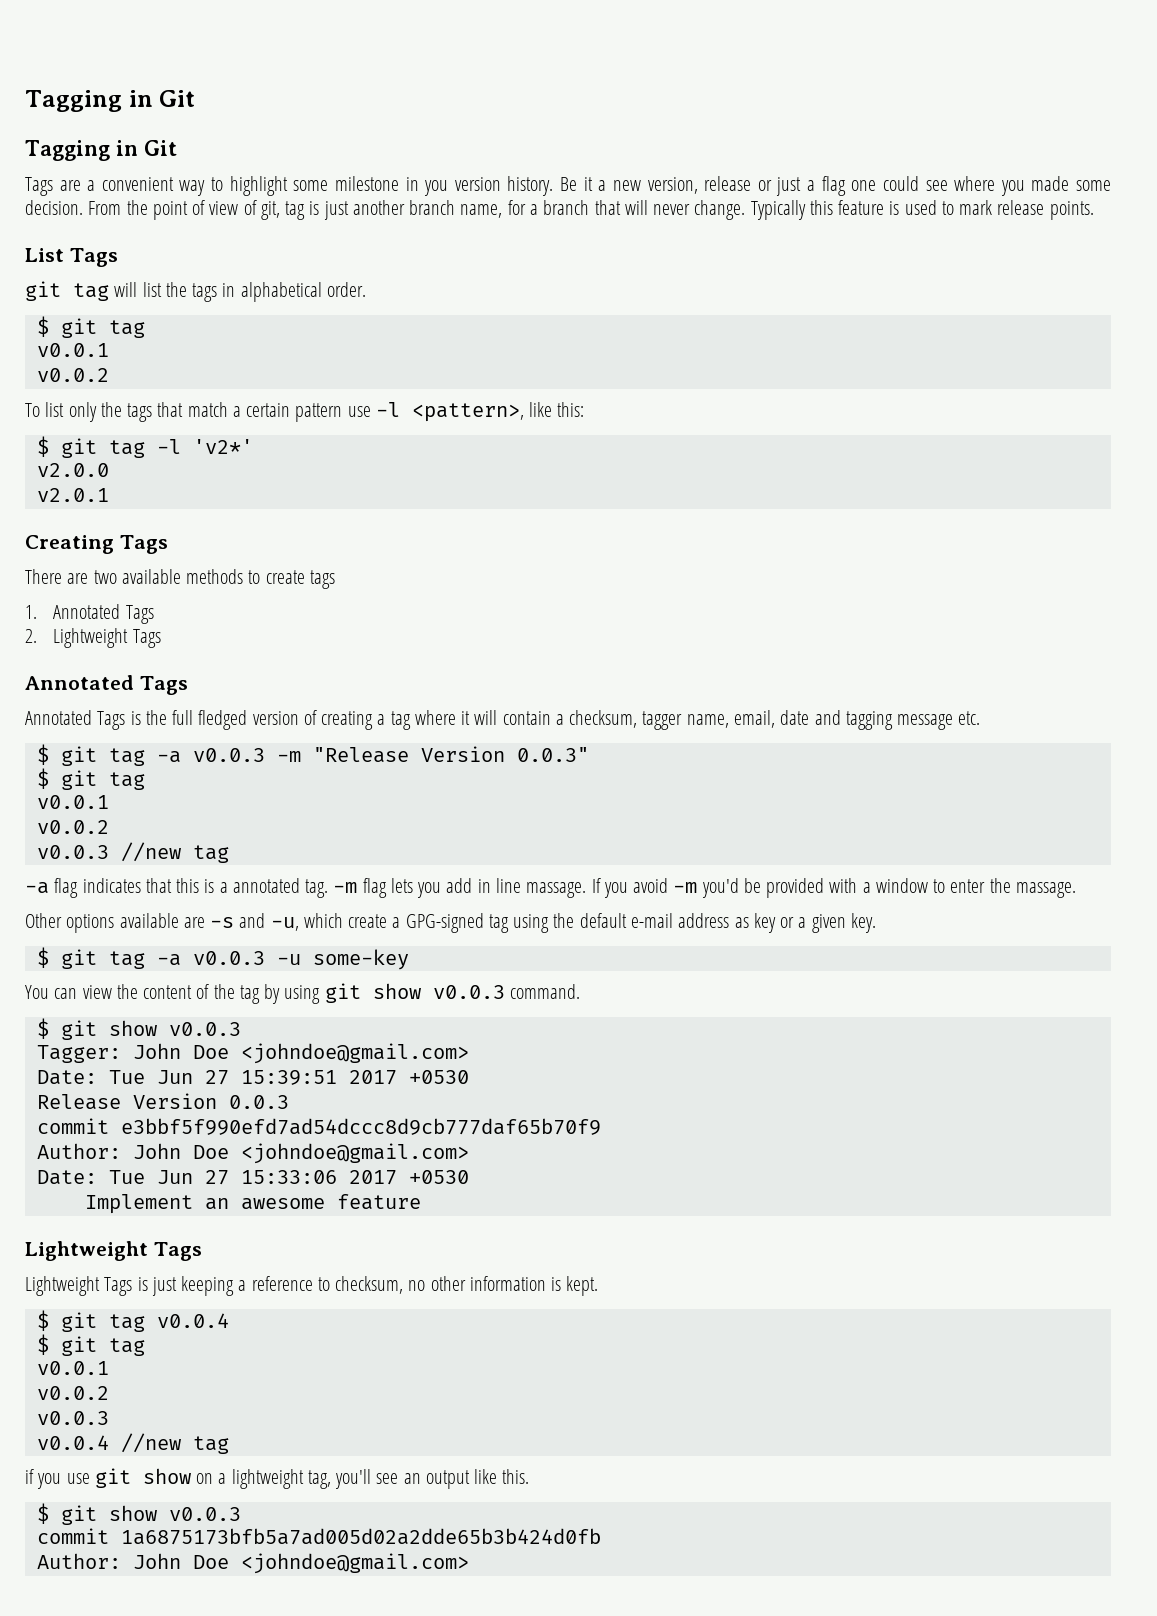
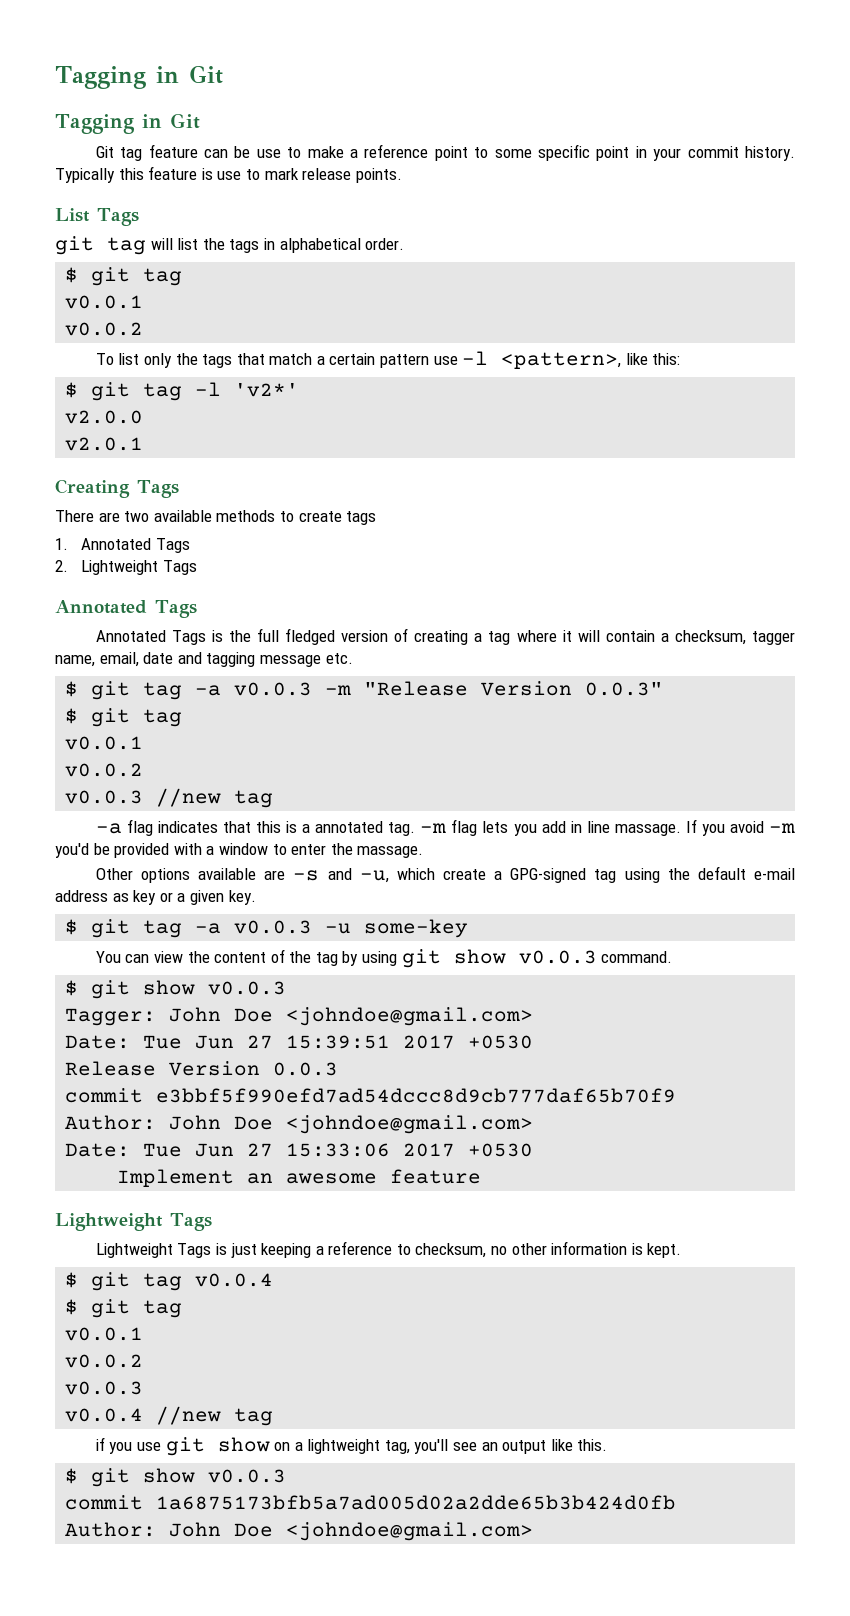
[25,176,1111,196] [25,200,746,220] Tags are a convenient way to highlight some milestone in you version history. Be it a new version, release or just a flag one could see where you made some decision. From the point of view of git, tag is just another branch name, for a branch that will never change. -> [95,144,795,161] Git tag feature can be use to make a reference point to some specific point in your commit history.
[904,200,937,215] used -> [217,171,242,180] use

